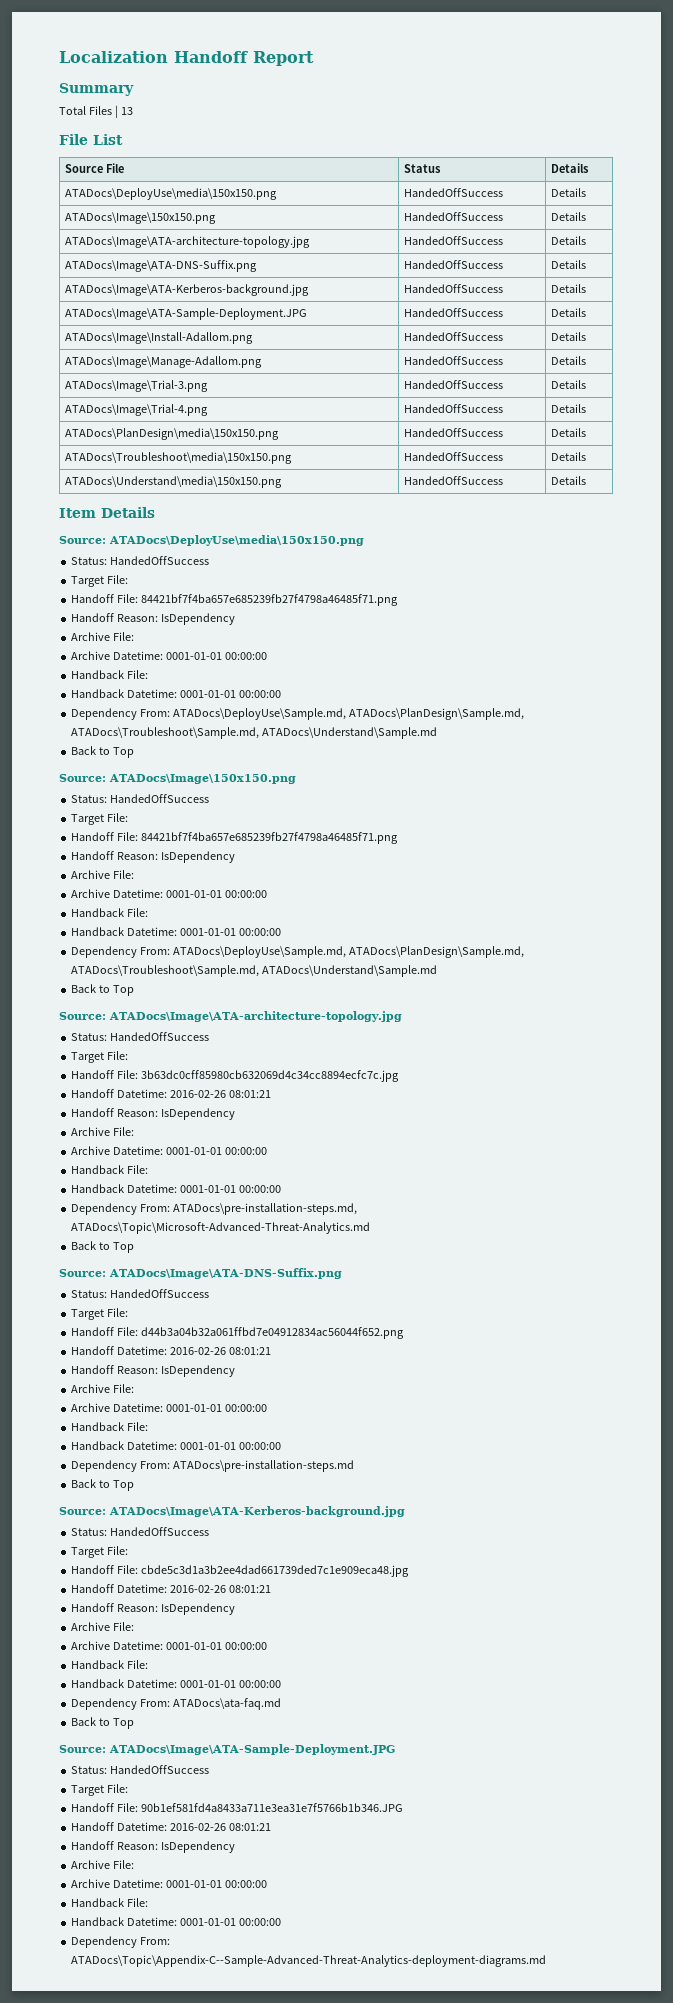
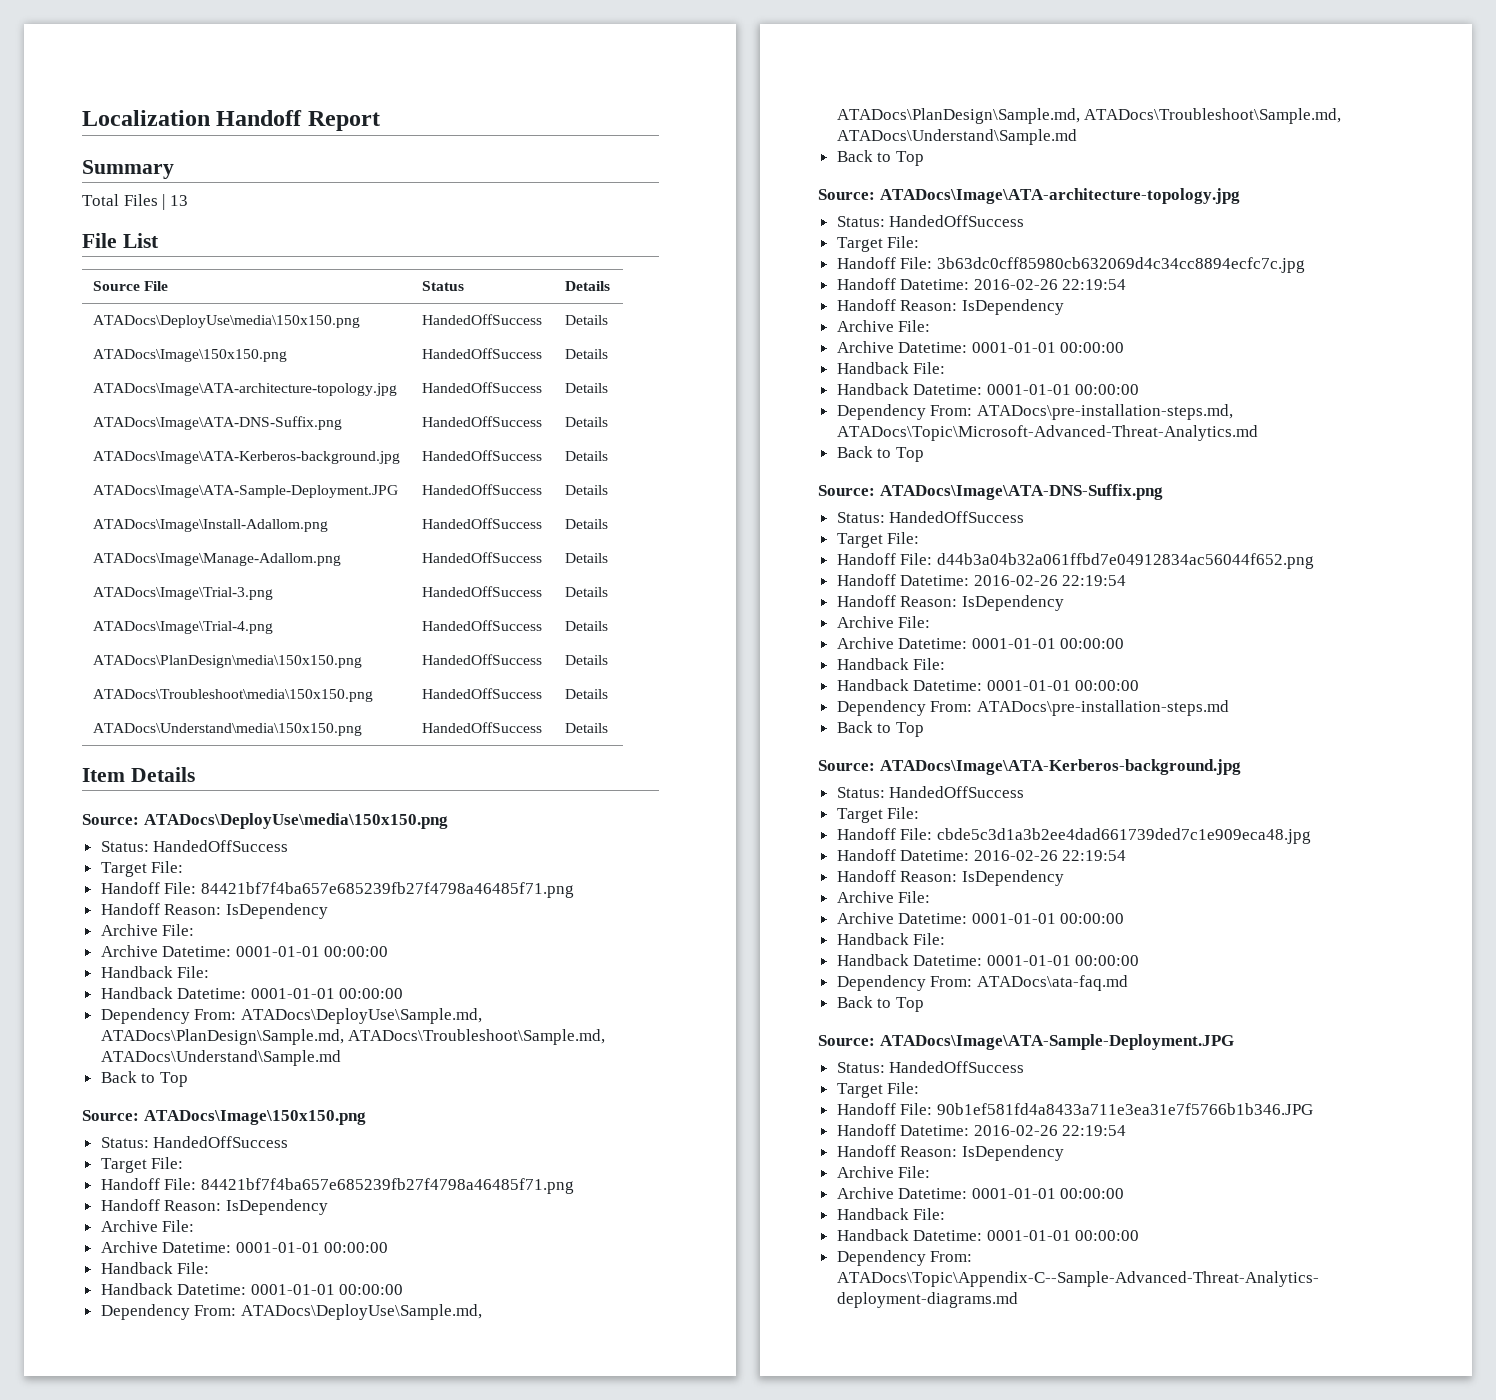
[229,1090,272,1098] 08:01:21 -> [1062,279,1127,290] 22:19:54
[229,1347,272,1355] 08:01:21 -> [1062,575,1127,586] 22:19:54
[229,1585,272,1593] 08:01:21 -> [1062,850,1127,861] 22:19:54
[229,1823,272,1831] 08:01:21 -> [1062,1125,1127,1136] 22:19:54

